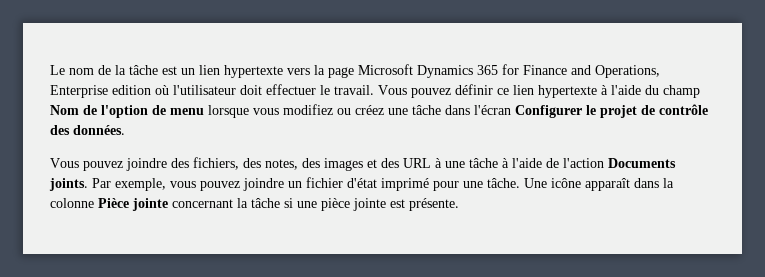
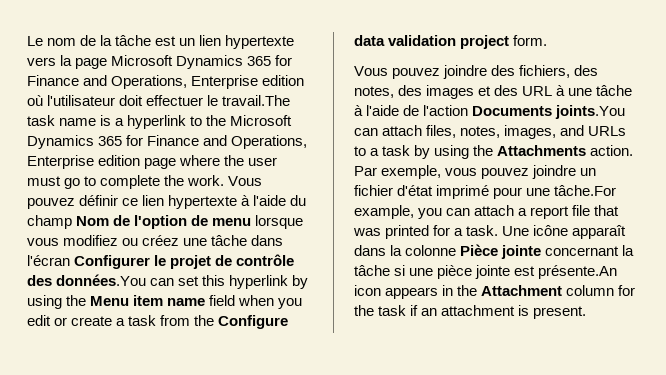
[334,85,374,95] travail. -> [222,95,291,106] [27,115,293,129] [27,135,308,149] [27,155,278,169] [27,175,225,189] travail.The task name is a hyperlink to the Microsoft Dynamics 365 for Finance and Operations, Enterprise edition page where the user must go to complete the work.
[73,125,125,135] données. -> [56,274,309,289] [27,295,303,309] [27,315,289,329] [354,35,548,49] données.You can set this hyperlink by using the Menu item name field when you edit or create a task from the Configure data validation project form.
[49,178,88,191] joints. -> [555,105,626,119] [354,125,627,139] [354,145,634,159] joints.You can attach files, notes, images, and URLs to a task by using the Attachments action.
[487,178,520,188] tâche. -> [554,185,617,196] [354,205,620,219] [353,225,499,239] tâche.For example, you can attach a report file that was printed for a task.
[409,198,459,211] présente. -> [538,265,618,279] [354,285,636,299] [354,305,587,319] présente.An icon appears in the Attachment column for the task if an attachment is present.

